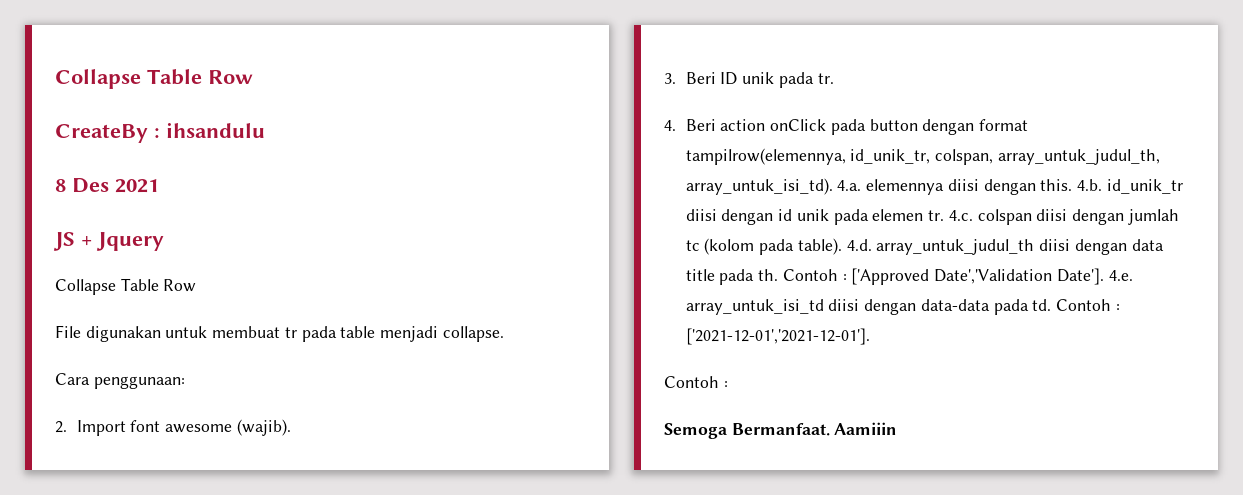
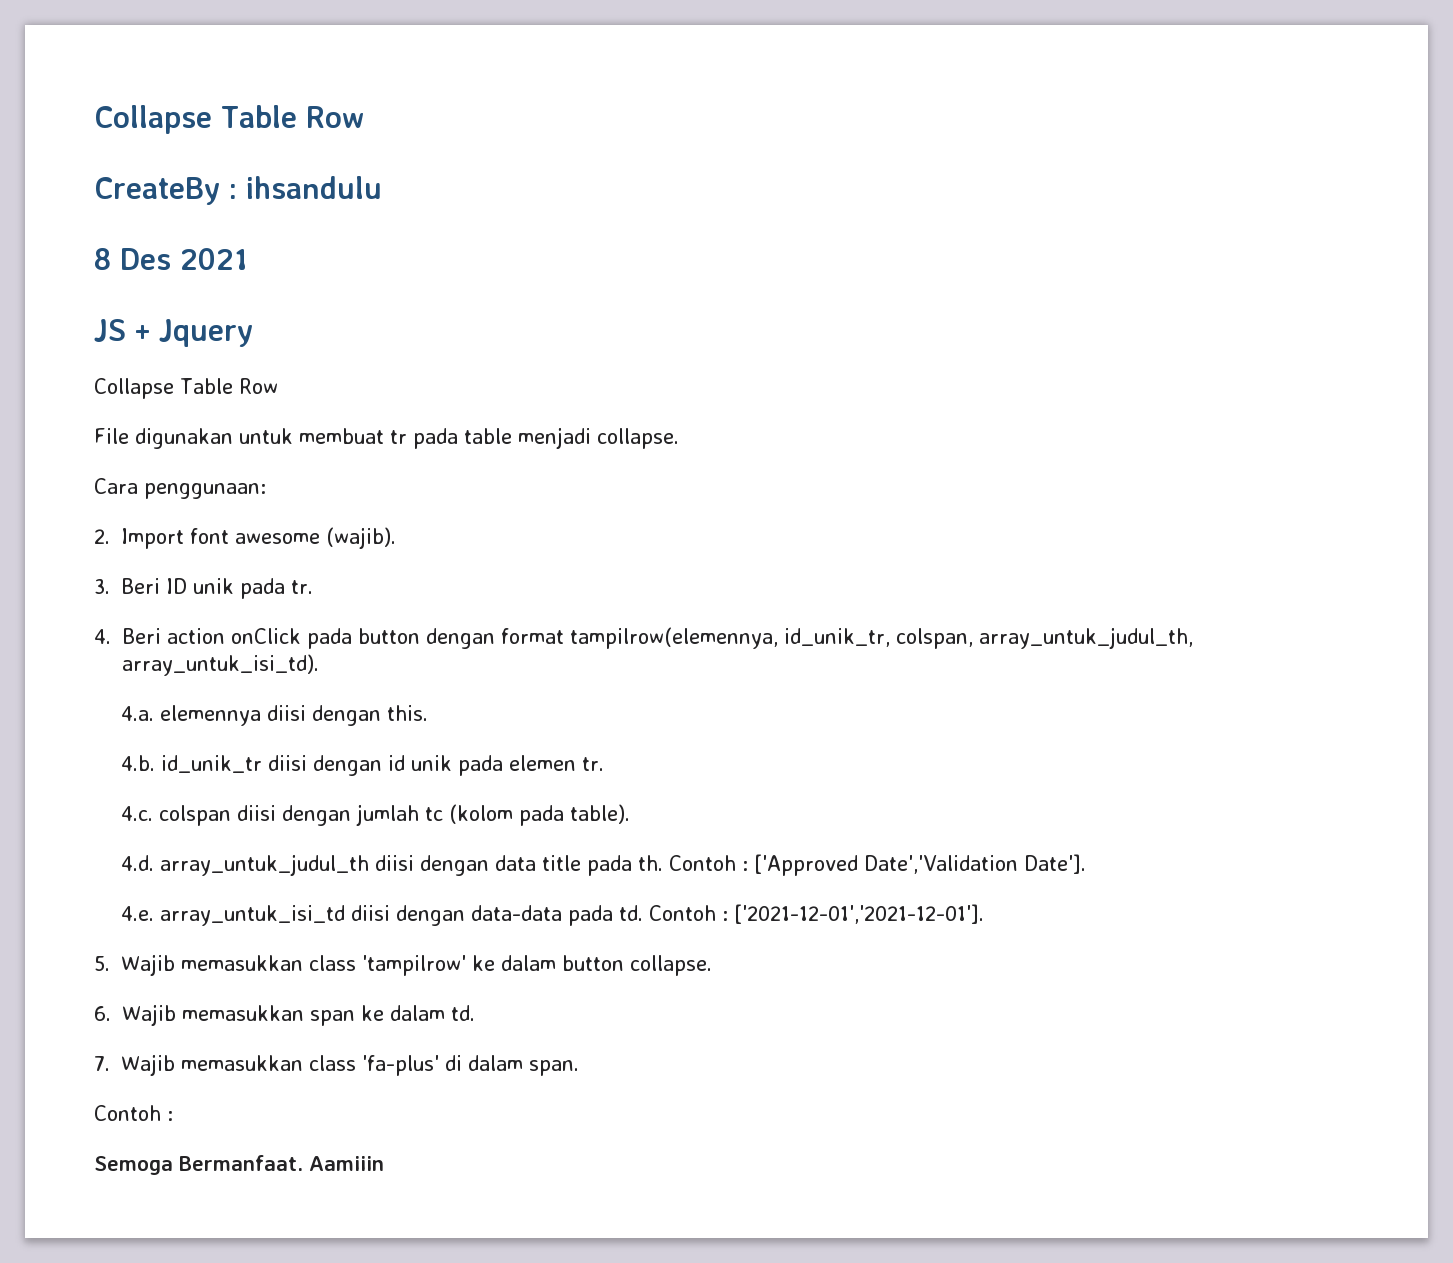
(833, 186) none -> (319, 665) //
(1073, 185) none -> (428, 713) //
(945, 215) none -> (604, 764) //
(842, 246) none -> (630, 814) //
(1104, 276) none -> (1086, 864) //
(870, 336) none -> [94,954,712,976] [94,1004,475,1026] [94,1054,579,1076] // 5. Wajib memasukkan class 'tampilrow' ke dalam button collapse. // 6. Wajib memasukkan span ke dalam td. // 7. Wajib memasukkan class 'fa-plus' di dalam span.

